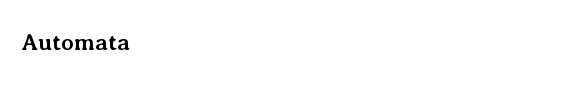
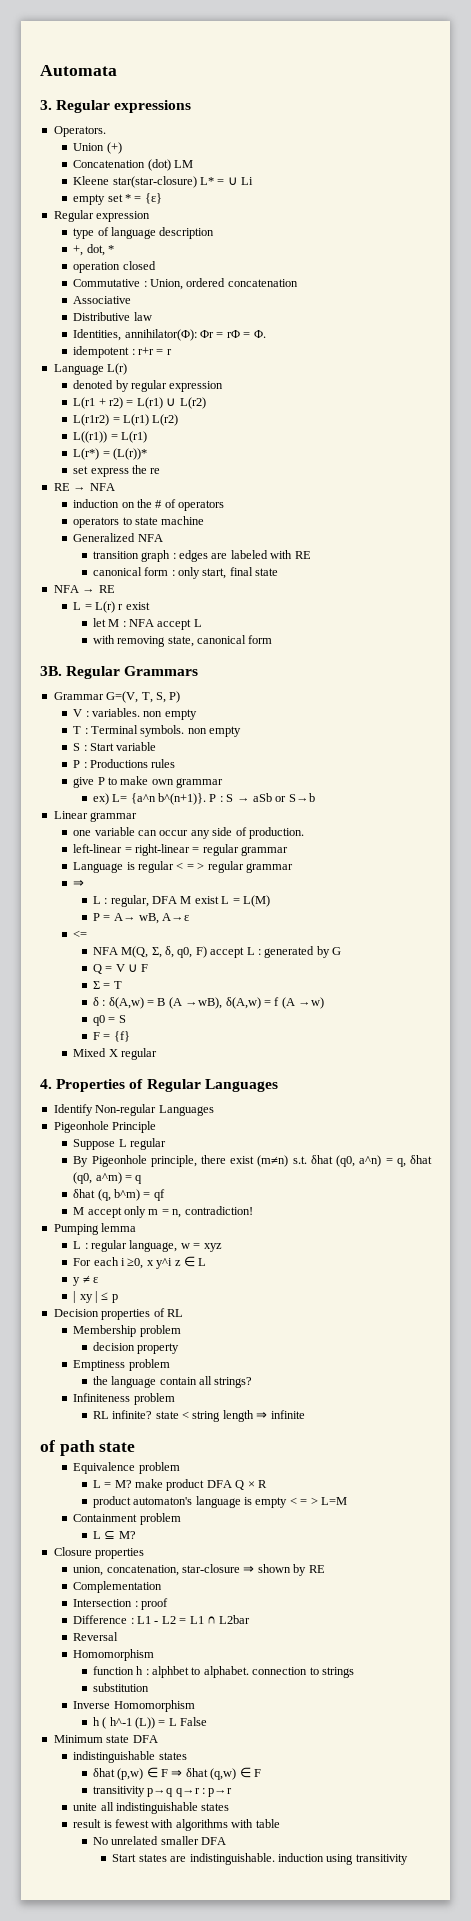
(130, 42) none -> [40,100,192,113] [53,126,106,137] [73,142,122,154] [73,159,194,171] [73,176,254,188] [73,193,162,205] [53,210,151,222] [73,227,215,239] [73,244,115,256] [73,261,156,273] [73,278,298,290] [73,296,132,304] [73,312,152,321] [73,329,266,341] [73,346,172,358] [53,363,128,375] [73,380,224,392] [73,397,206,409] [73,414,179,426] [73,431,148,443] [73,448,148,460] [73,465,161,477] [53,483,115,491] [73,499,225,511] [73,516,205,528] [73,533,163,542] [92,550,311,562] [92,567,279,579] [53,585,115,593] [73,601,150,613] [92,618,202,630] [92,635,273,647] [40,666,199,679] [53,691,181,703] [73,708,197,720] [73,725,242,737] [73,742,157,751] [73,759,176,768] [73,776,224,788] [92,793,315,805] [53,811,138,822] [73,827,304,839] [73,844,289,856] [73,861,293,873] [73,880,85,887] [92,895,270,907] [92,913,190,924] [73,930,88,938] [92,946,342,958] [92,964,149,974] [92,981,122,989] [92,997,325,1009] [92,1015,126,1026] [92,1031,130,1042] [73,1048,158,1060] [40,1079,278,1092] [53,1104,214,1116] [53,1121,157,1133] [73,1138,167,1150] [73,1155,433,1167] [73,1172,143,1184] [73,1189,165,1201] [73,1206,253,1218] [53,1223,137,1235] [73,1240,222,1252] [73,1256,207,1269] [73,1275,99,1286] [73,1291,118,1303] [53,1308,183,1320] [73,1325,181,1337] [92,1342,180,1354] [73,1359,170,1371] [92,1376,253,1388] [73,1393,175,1405] [92,1410,305,1422] [40,1440,136,1456] [73,1462,180,1474] [92,1479,267,1491] [92,1496,347,1508] [73,1513,181,1525] [92,1531,136,1539] [53,1547,145,1559] [73,1564,325,1576] [73,1581,163,1593] [73,1598,169,1610] [73,1615,251,1624] [73,1632,119,1641] [73,1649,155,1661] [92,1666,354,1678] [92,1683,149,1692] [73,1700,195,1712] [92,1717,208,1729] [53,1735,158,1743] [73,1751,187,1763] [92,1767,261,1780] [92,1786,233,1797] [73,1802,230,1814] [73,1819,280,1831] [92,1836,227,1845] [112,1853,408,1865] // 3. Regular expressions // Operators. // Union (+) // Concatenation (dot) LM // Kleene star(star-closure) L* = ∪ Li // empty set * = {ε} // Regular expression // type of language description // +, dot, * // operation closed // Commutative : Union, ordered concatenation // Associative // Distributive law // Identities, annihilator(Φ): Φr = rΦ = Φ. // idempotent : r+r = r // Language L(r) // denoted by regular expression // L(r1 + r2) = L(r1) ∪ L(r2) // L(r1r2) = L(r1) L(r2) // L((r1)) = L(r1) // L(r*) = (L(r))* // set express the re // RE → NFA // induction on the # of operators // operators to state machine // Generalized NFA // transition graph : edges are labeled with RE // canonical form : only start, final state // NFA → RE // L = L(r) r exist // let M : NFA accept L // with removing state, canonical form // 3B. Regular Grammars // Grammar G=(V, T, S, P) // V : variables. non empty // T : Terminal symbols. non empty // S : Start variable // P : Productions rules // give P to make own grammar // ex) L= {a^n b^(n+1)}. P : S → aSb or S→b // Linear grammar // one variable can occur any side of production. // left-linear = right-linear = regular grammar // Language is regular < = > regular grammar // ⇒ // L : regular, DFA M exist L = L(M) // P = A→ wB, A→ε // <= // NFA M(Q, Σ, δ, q0, F) accept L : generated by G // Q = V ∪ F // Σ = T // δ : δ(A,w) = B (A →wB), δ(A,w) = f (A →w) // q0 = S // F = {f} // Mixed X regular // 4. Properties of Regular Languages // Identify Non-regular Languages // Pigeonhole Principle // Suppose L regular // By Pigeonhole principle, there exist (m≠n) s.t. δhat (q0, a^n) = q, δhat (q0, a^m) = q // δhat (q, b^m) = qf // M accept only m = n, contradiction! // Pumping lemma // L : regular language, w = xyz // For each i ≥0, x y^i z ∈ L // y ≠ ε // | xy | ≤ p // Decision properties of RL // Membership problem // decision property // Emptiness problem // the language contain all strings? // Infiniteness problem // RL infinite? state < string length ⇒ infinite // of path state // Equivalence problem // L = M? make product DFA Q × R // product automaton's language is empty < = > L=M // Containment problem // L ⊆ M? // Closure properties // union, concatenation, star-closure ⇒ shown by RE // Complementation // Intersection : proof // Difference : L1 - L2 = L1 ∩ L2bar // Reversal // Homomorphism // function h : alphbet to alphabet. connection to strings // substitution // Inverse Homomorphism // h ( h^-1 (L)) = L False // Minimum state DFA // indistinguishable states // δhat (p,w) ∈ F ⇒ δhat (q,w) ∈ F // transitivity p→q q→r : p→r // unite all indistinguishable states // result is fewest with algorithms with table // No unrelated smaller DFA // Start states are indistinguishable. induction using transitivity

